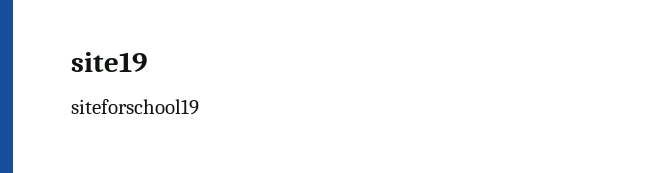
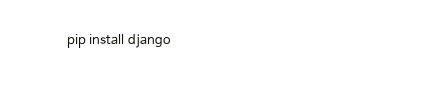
[71,52,147,72] [71,99,199,115] site19 // siteforschool19 -> [67,34,171,48] pip install django

